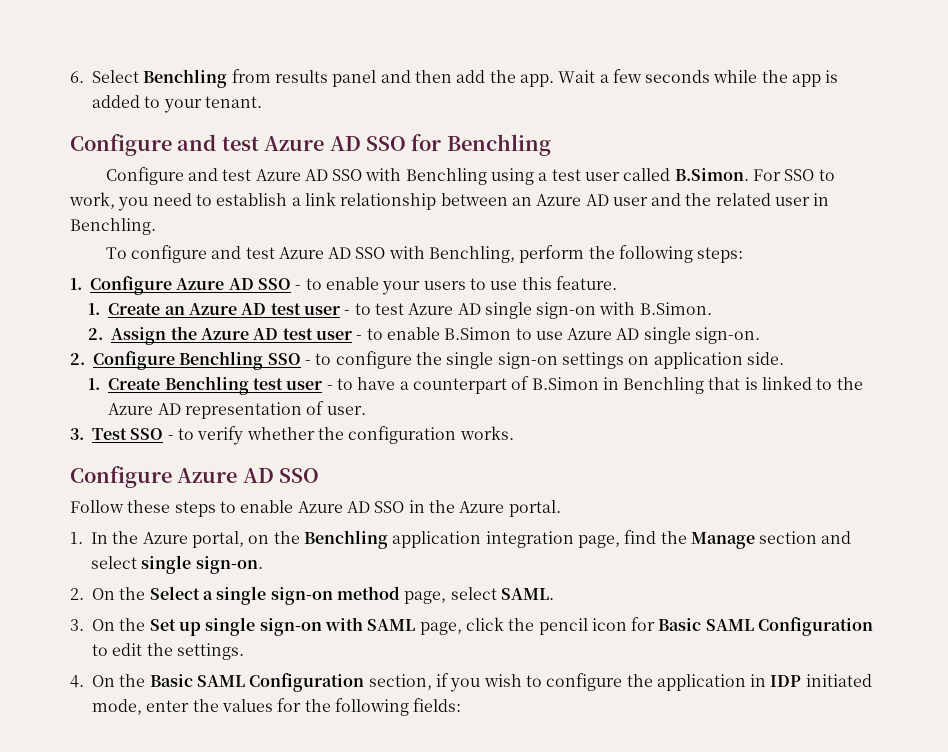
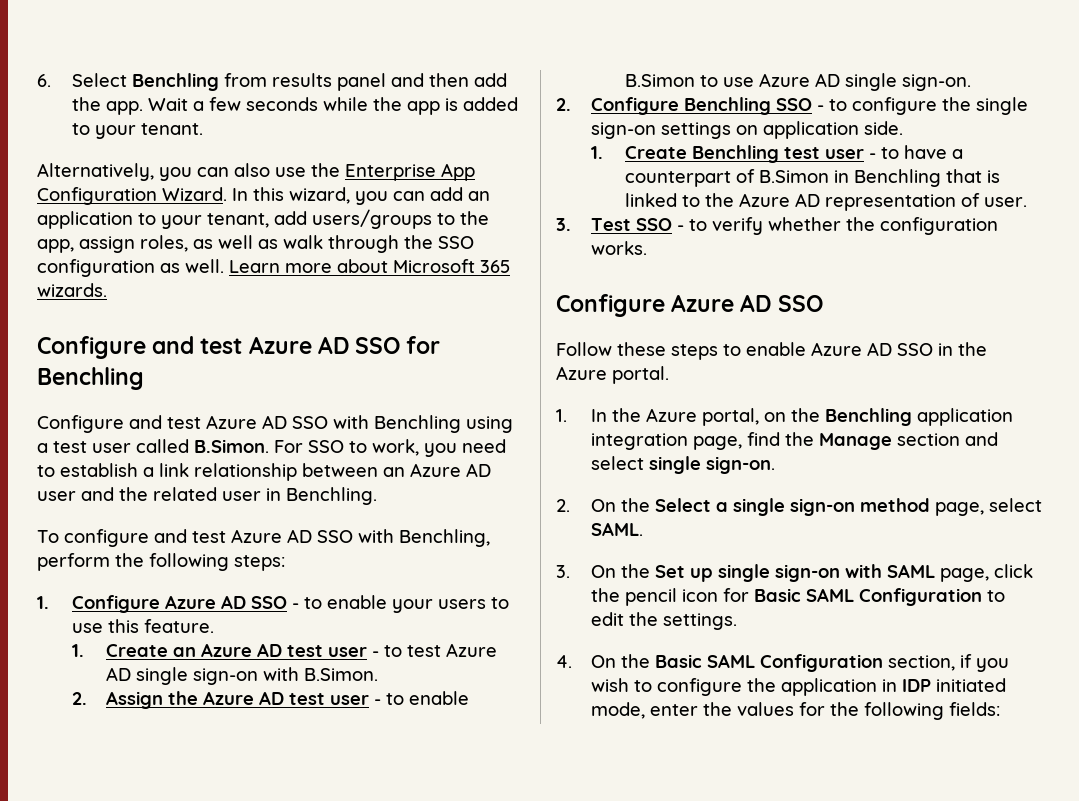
(262, 102) none -> [37,163,475,181] [37,187,490,205] [37,209,489,229] [37,235,474,253] [37,259,510,277] [37,283,107,297] // Alternatively, you can also use the Enterprise App Configuration Wizard. In this wizard, you can add an application to your tenant, add users/groups to the app, assign roles, as well as walk through the SSO configuration as well. Learn more about Microsoft 365 wizards.

